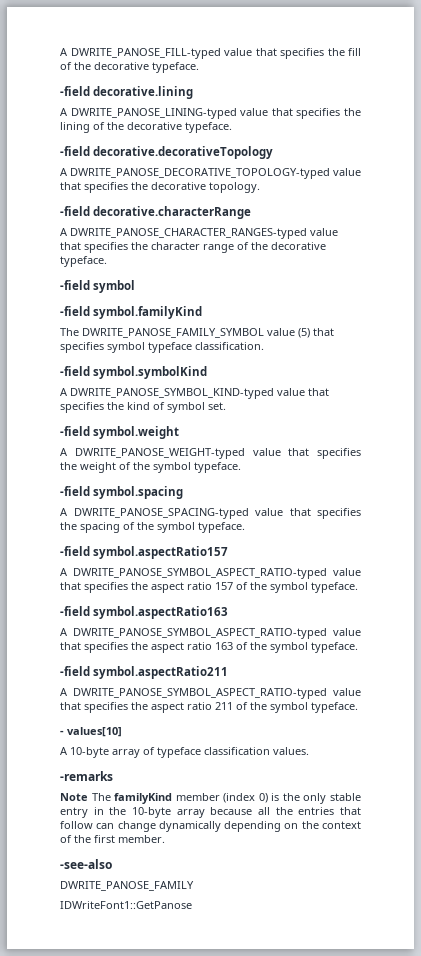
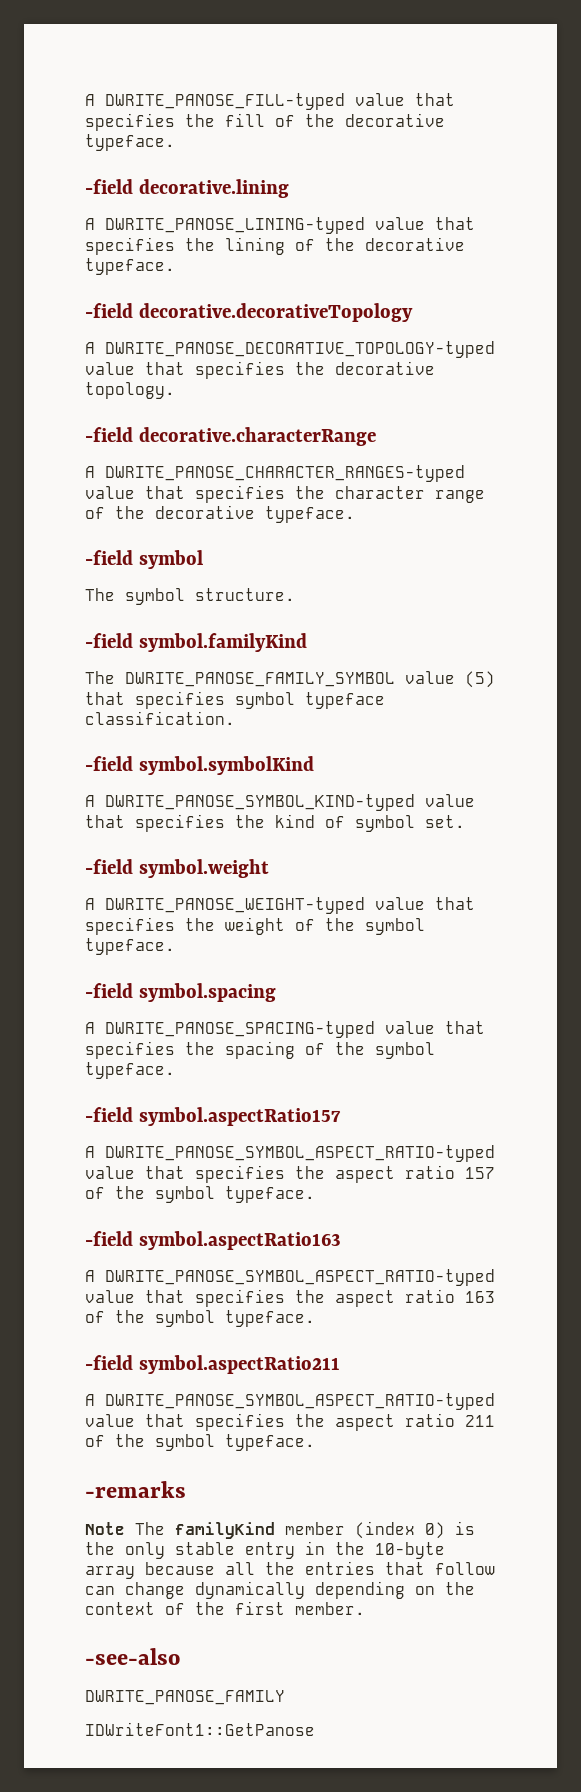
(136, 286) none -> [85,588,295,605] // The symbol structure.
[60,727,122,737] [60,747,309,758] // - values[10] // A 10-byte array of typeface classification values. -> (315, 1442) none

